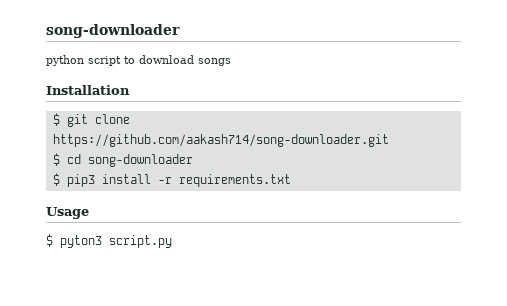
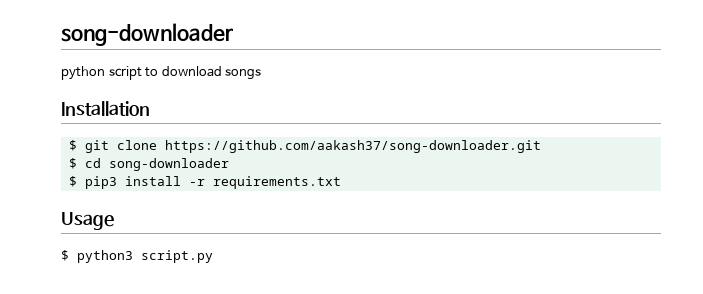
[52,134,389,147] https://github.com/aakash714/song-downloader.git -> [164,140,541,153] https://github.com/aakash37/song-downloader.git
[60,235,102,248] pyton3 -> [77,250,133,263] python3

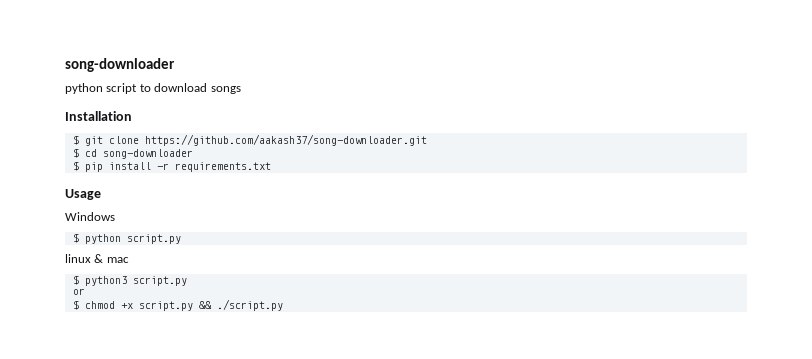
[84,176,117,189] pip3 -> [84,162,103,172] pip
[61,250,213,263] $ python3 script.py -> [65,212,115,221] [72,233,181,244] [65,254,129,263] [72,275,187,286] [72,288,85,295] [72,299,283,311] Windows // $ python script.py // linux & mac // $ python3 script.py // or // $ chmod +x script.py && ./script.py

